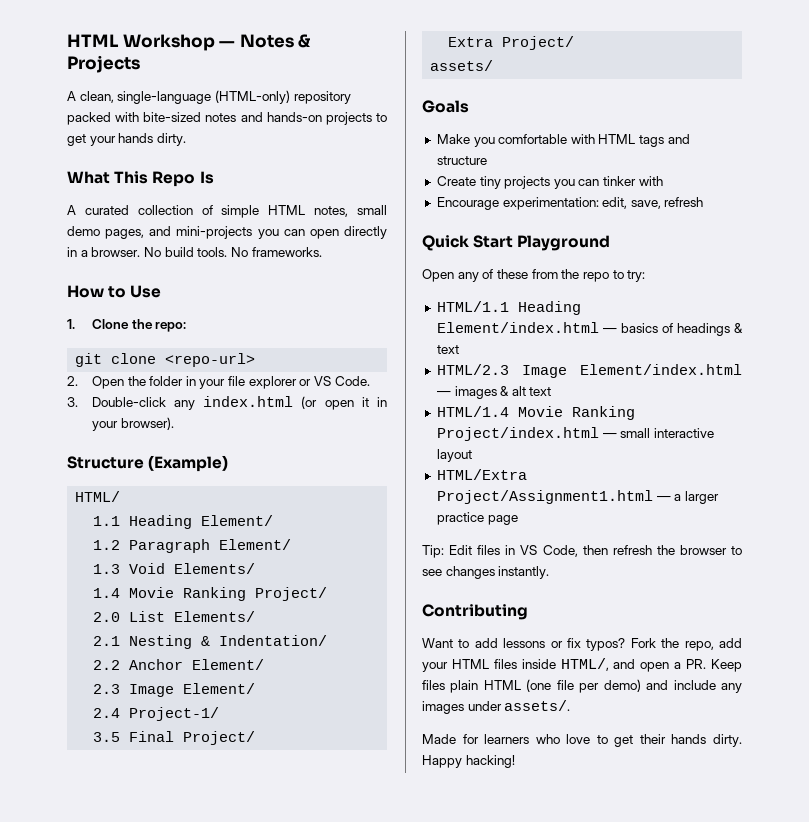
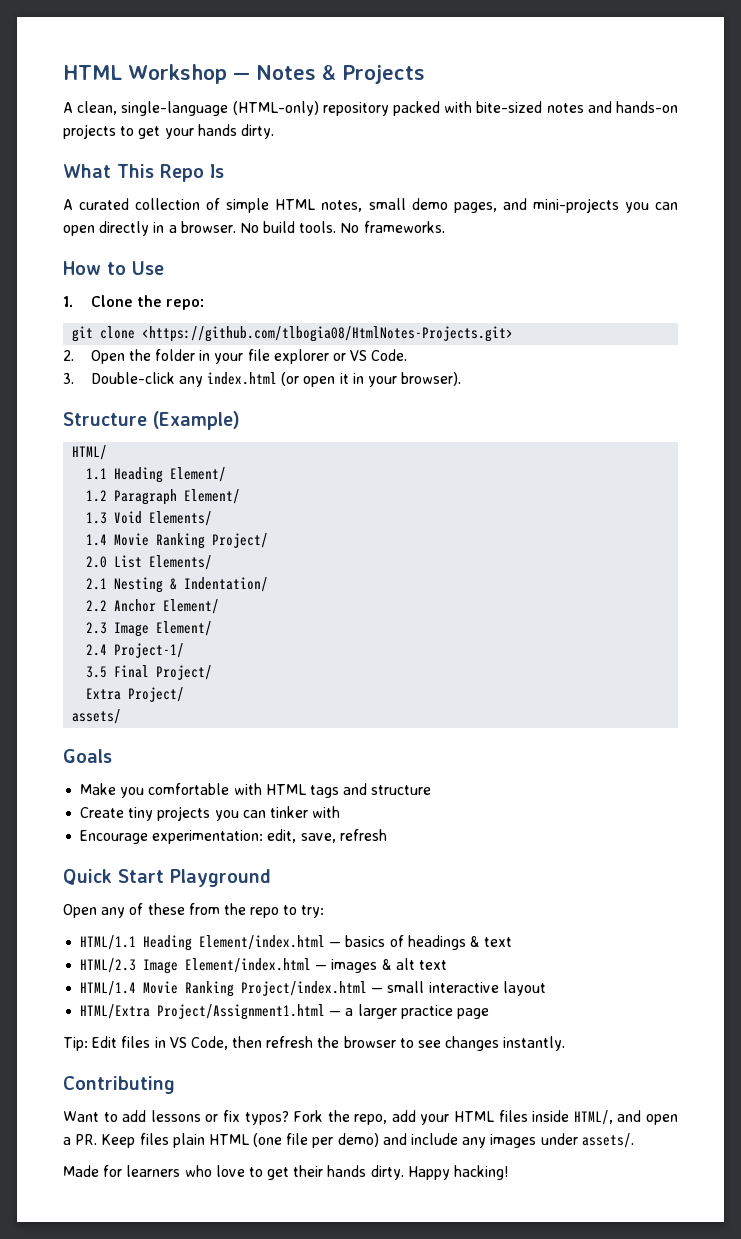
[165,353,256,367] <repo-url> -> [142,326,514,342] <https://github.com/tlbogia08/HtmlNotes-Projects.git>

